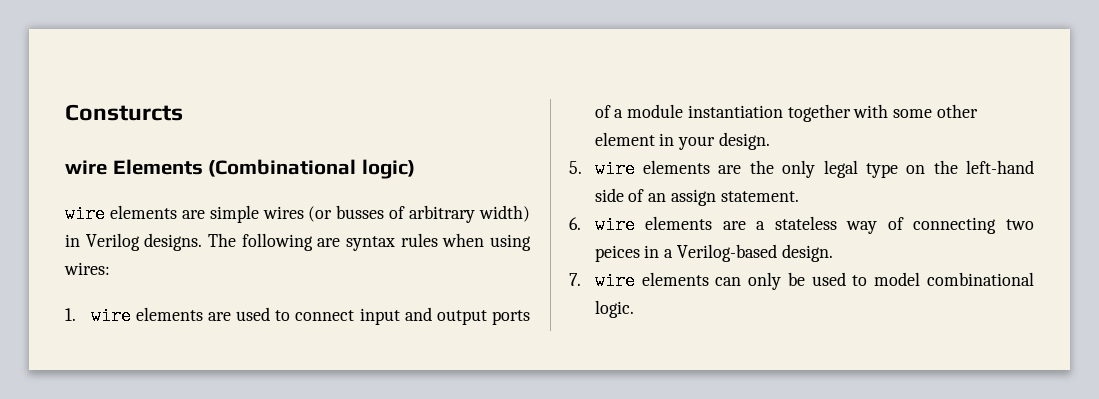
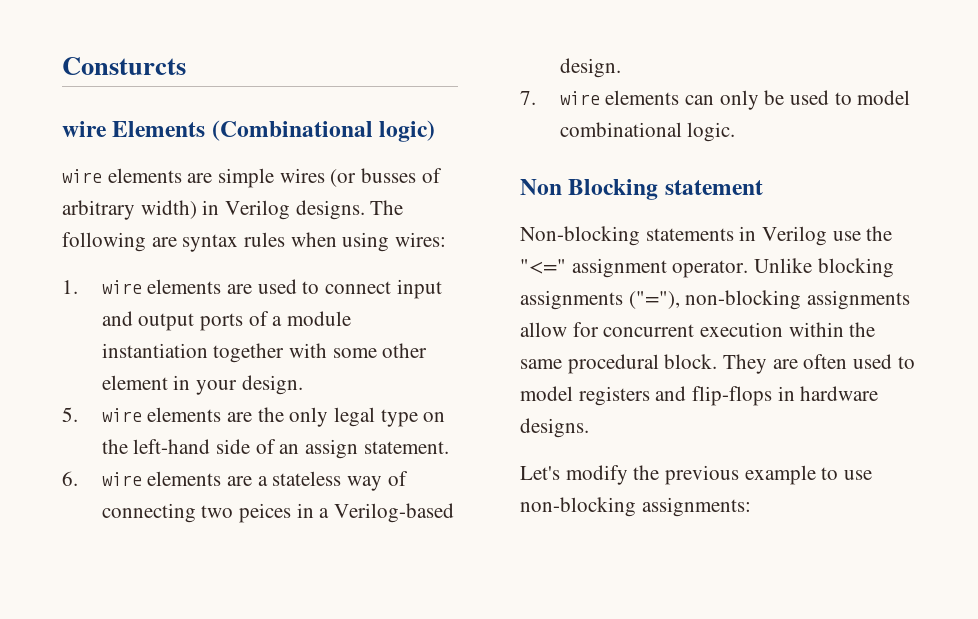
(634, 309) none -> [520,179,763,200] [520,226,893,246] [520,258,894,278] [520,290,911,310] [520,322,876,337] [520,354,915,374] [520,386,879,406] [520,418,589,438] [520,465,873,485] [520,497,751,517] // Non Blocking statement // Non-blocking statements in Verilog use the "<=" assignment operator. Unlike blocking assignments ("="), non-blocking assignments allow for concurrent execution within the same procedural block. They are often used to model registers and flip-flops in hardware designs. // Let's modify the previous example to use non-blocking assignments:

